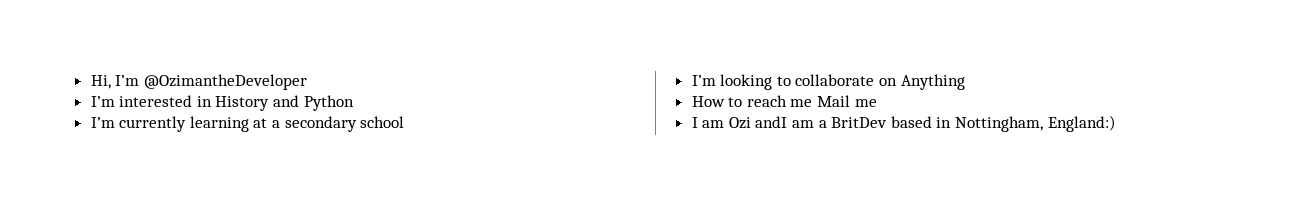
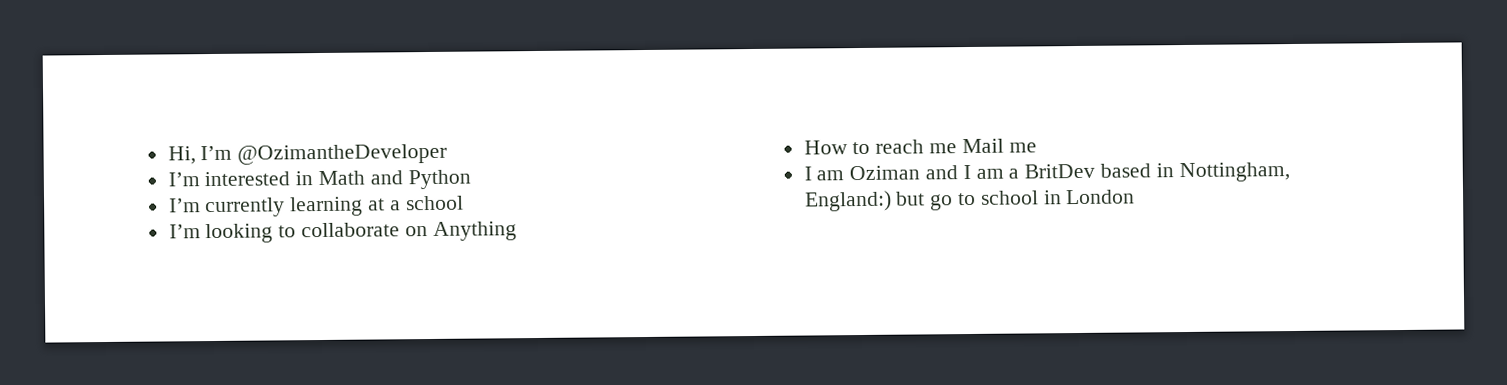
[215,96,270,111] History -> [318,170,366,186] Math
[284,116,357,132] secondary -> (401, 205) none
[728,116,788,129] Ozi andI -> [849,164,971,181] Oziman and I
(1116, 123) none -> [895,189,1136,211] but go to school in London

